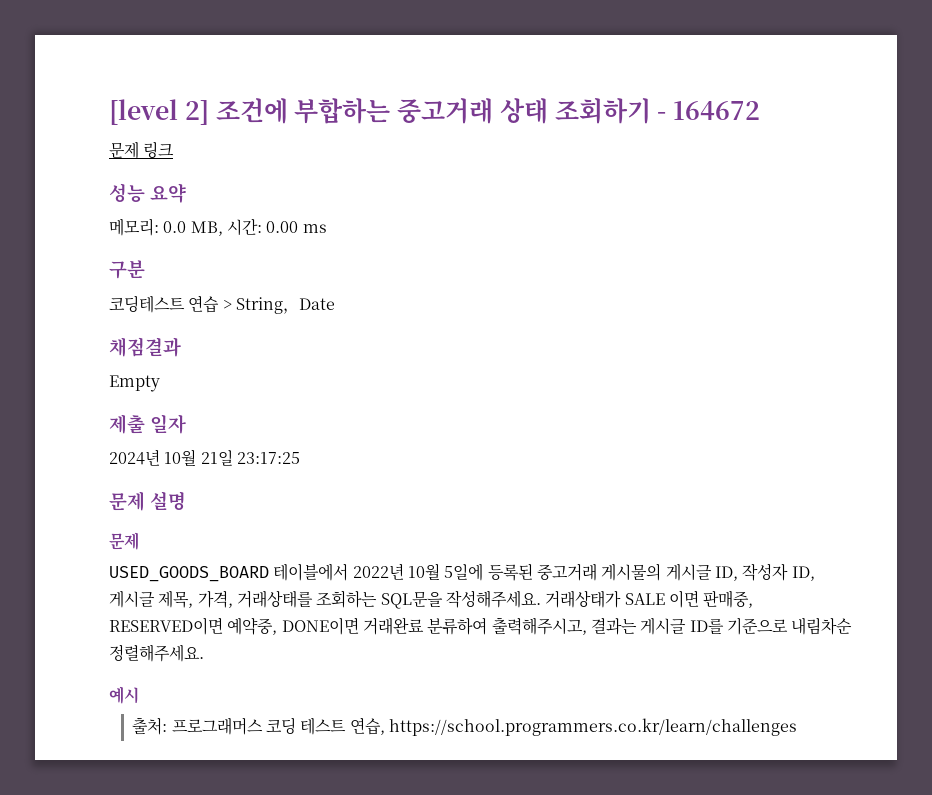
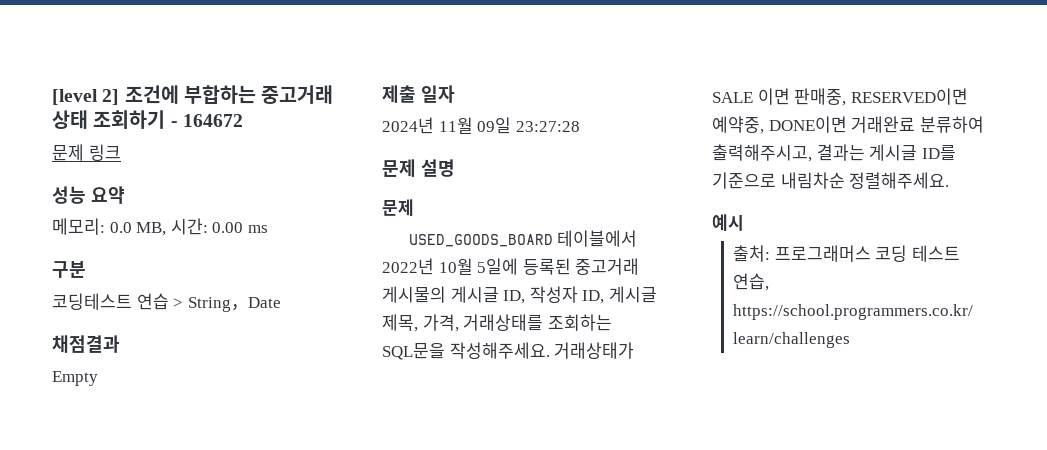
[164,449,300,466] 10월 21일 23:17:25 -> [438,117,580,134] 11월 09일 23:27:28

